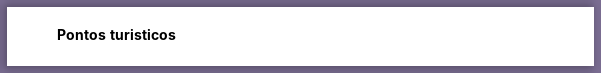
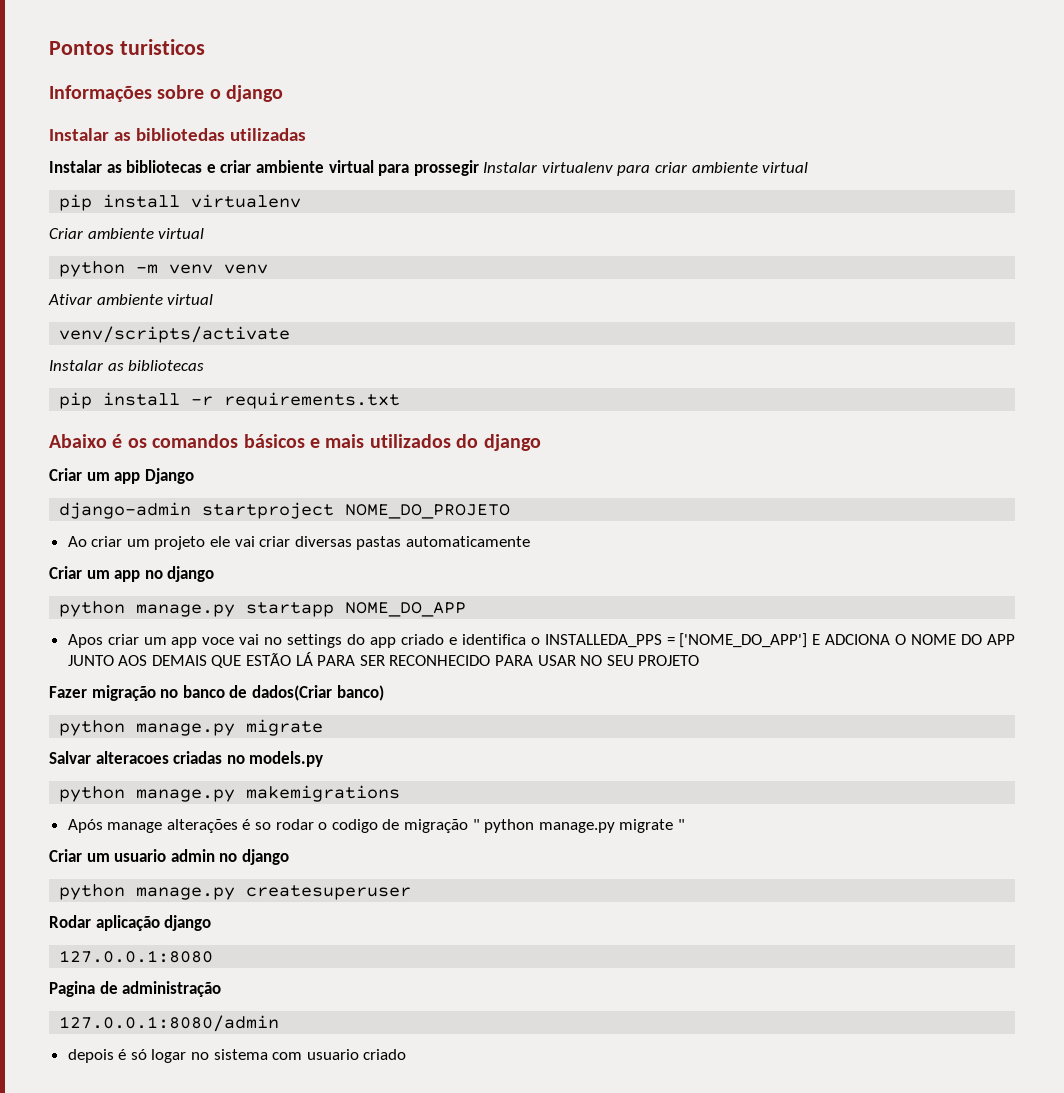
(176, 34) none -> [49,85,284,102] [49,128,306,141] [49,160,809,176] [59,194,302,211] [49,228,205,239] [59,261,269,277] [48,294,214,305] [59,326,291,343] [49,360,205,371] [59,392,401,409] [49,434,541,451] [49,468,194,484] [59,502,511,519] [67,536,531,550] [49,566,215,582] [59,601,467,617] [67,633,1015,648] [67,652,700,668] [49,685,384,701] [59,719,324,736] [49,751,324,767] [59,785,401,802] [67,819,685,833] [49,849,289,865] [59,884,412,900] [49,915,212,931] [59,950,214,963] [49,981,222,997] [59,1015,280,1032] [67,1049,407,1063] // Informações sobre o django // Instalar as bibliotedas utilizadas // Instalar as bibliotecas e criar ambiente virtual para prossegir Instalar virtualenv para criar ambiente virtual // pip install virtualenv // Criar ambiente virtual // python -m venv venv // Ativar ambiente virtual // venv/scripts/activate // Instalar as bibliotecas // pip install -r requirements.txt // Abaixo é os comandos básicos e mais utilizados do django // Criar um app Django // django-admin startproject NOME_DO_PROJETO // Ao criar um projeto ele vai criar diversas pastas automaticamente // Criar um app no django // python manage.py startapp NOME_DO_APP // Apos criar um app voce vai no settings do app criado e identifica o INSTALLEDA_PPS = ['NOME_DO_APP'] E ADCIONA O NOME DO APP JUNTO AOS DEMAIS QUE ESTÃO LÁ PARA SER RECONHECIDO PARA USAR NO SEU PROJETO // Fazer migração no banco de dados(Criar banco) // python manage.py migrate // Salvar alteracoes criadas no models.py // python manage.py makemigrations // Após manage alterações é so rodar o codigo de migração " python manage.py migrate " // Criar um usuario admin no django // python manage.py createsuperuser // Rodar aplicação django // 127.0.0.1:8080 // Pagina de administração // 127.0.0.1:8080/admin // depois é só logar no sistema com usuario criado

